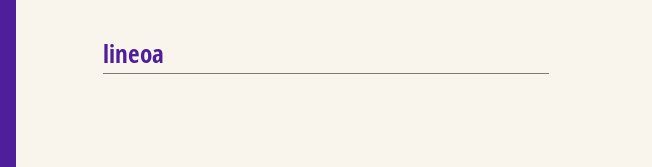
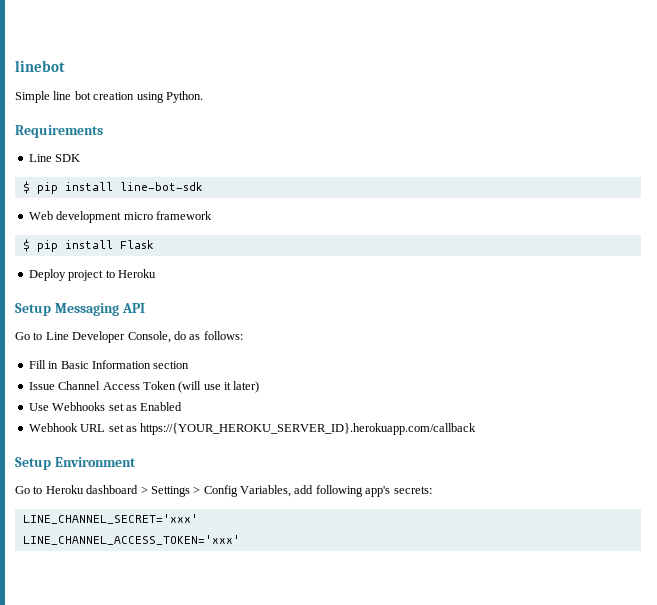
[103,44,164,63] lineoa -> [15,60,65,72] [15,91,203,103] [15,125,103,138] [28,154,81,162] [22,181,203,194] [28,211,212,223] [22,239,154,252] [28,269,156,281] [15,303,145,316] [15,331,243,343] [28,360,190,369] [28,381,260,393] [28,402,183,411] [28,423,477,435] [15,457,136,470] [15,485,432,497] [22,514,198,524] [22,535,240,545] linebot // Simple line bot creation using Python. // Requirements // Line SDK // $ pip install line-bot-sdk // Web development micro framework // $ pip install Flask // Deploy project to Heroku // Setup Messaging API // Go to Line Developer Console, do as follows: // Fill in Basic Information section // Issue Channel Access Token (will use it later) // Use Webhooks set as Enabled // Webhook URL set as https://{YOUR_HEROKU_SERVER_ID}.herokuapp.com/callback // Setup Environment // Go to Heroku dashboard > Settings > Config Variables, add following app's secrets: // LINE_CHANNEL_SECRET='xxx' // LINE_CHANNEL_ACCESS_TOKEN='xxx'

